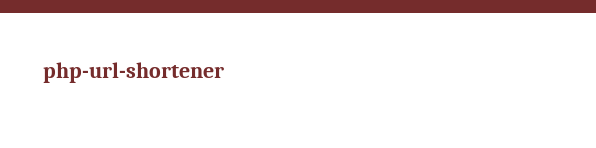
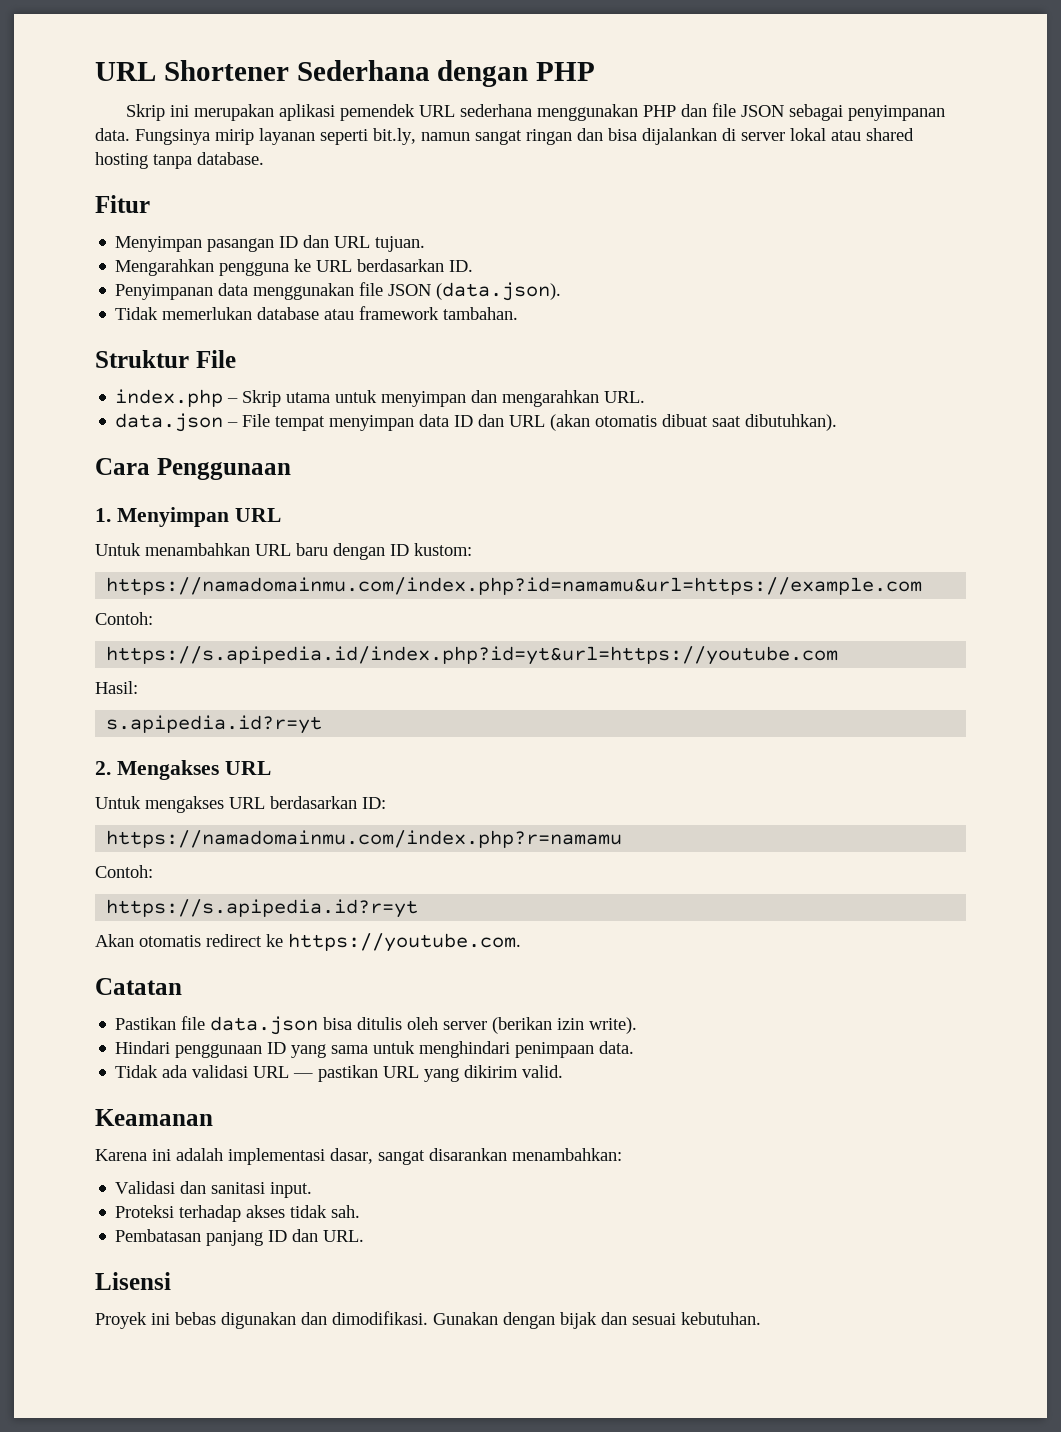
[43,62,224,83] php-url-shortener -> [95,60,596,87] [125,103,945,121] [95,128,914,145] [95,152,264,169] [95,195,150,213] [115,235,426,252] [115,259,474,276] [115,282,562,301] [115,306,519,320] [95,350,236,368] [115,389,646,407] [115,413,838,432] [95,458,291,480] [95,507,281,527] [95,543,472,560] [106,577,923,595] [95,612,153,625] [106,646,839,665] [95,681,138,694] [106,715,323,734] [95,760,271,780] [95,796,386,813] [106,830,623,848] [95,865,153,878] [106,899,419,918] [95,933,521,952] [95,978,182,995] [115,1016,638,1035] [115,1041,635,1058] [115,1065,564,1082] [95,1109,213,1126] [95,1148,622,1165] [115,1181,313,1198] [115,1205,361,1222] [115,1229,365,1246] [95,1272,171,1290] [95,1311,761,1329] URL Shortener Sederhana dengan PHP // Skrip ini merupakan aplikasi pemendek URL sederhana menggunakan PHP dan file JSON sebagai penyimpanan data. Fungsinya mirip layanan seperti bit.ly, namun sangat ringan dan bisa dijalankan di server lokal atau shared hosting tanpa database. // Fitur // Menyimpan pasangan ID dan URL tujuan. // Mengarahkan pengguna ke URL berdasarkan ID. // Penyimpanan data menggunakan file JSON (data.json). // Tidak memerlukan database atau framework tambahan. // Struktur File // index.php – Skrip utama untuk menyimpan dan mengarahkan URL. // data.json – File tempat menyimpan data ID dan URL (akan otomatis dibuat saat dibutuhkan). // Cara Penggunaan // 1. Menyimpan URL // Untuk menambahkan URL baru dengan ID kustom: // https://namadomainmu.com/index.php?id=namamu&url=https://example.com // Contoh: // https://s.apipedia.id/index.php?id=yt&url=https://youtube.com // Hasil: // s.apipedia.id?r=yt // 2. Mengakses URL // Untuk mengakses URL berdasarkan ID: // https://namadomainmu.com/index.php?r=namamu // Contoh: // https://s.apipedia.id?r=yt // Akan otomatis redirect ke https://youtube.com. // Catatan // Pastikan file data.json bisa ditulis oleh server (berikan izin write). // Hindari penggunaan ID yang sama untuk menghindari penimpaan data. // Tidak ada validasi URL — pastikan URL yang dikirim valid. // Keamanan // Karena ini adalah implementasi dasar, sangat disarankan menambahkan: // Validasi dan sanitasi input. // Proteksi terhadap akses tidak sah. // Pembatasan panjang ID dan URL. // Lisensi // Proyek ini bebas digunakan dan dimodifikasi. Gunakan dengan bijak dan sesuai kebutuhan.

